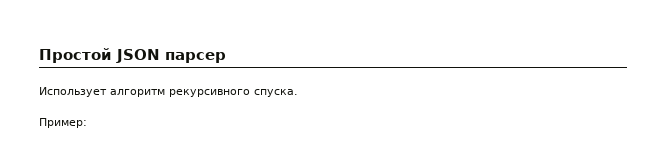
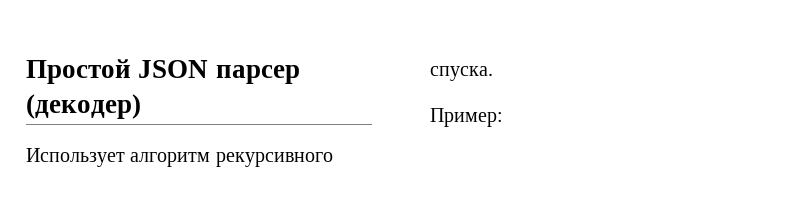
(226, 57) none -> [26,94,141,119] (декодер)

